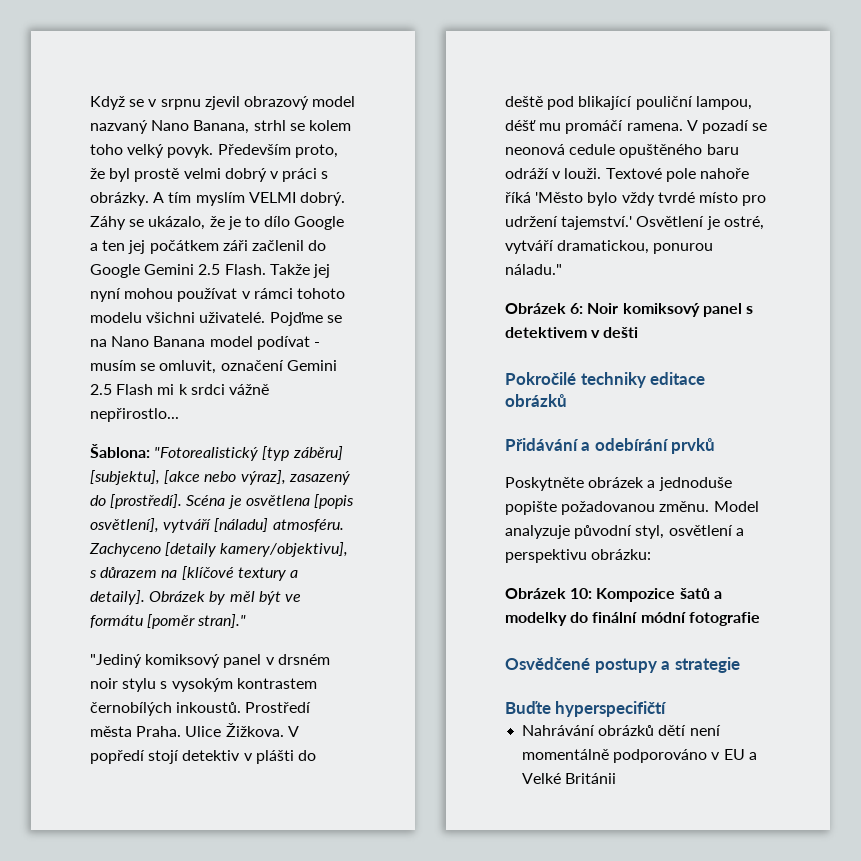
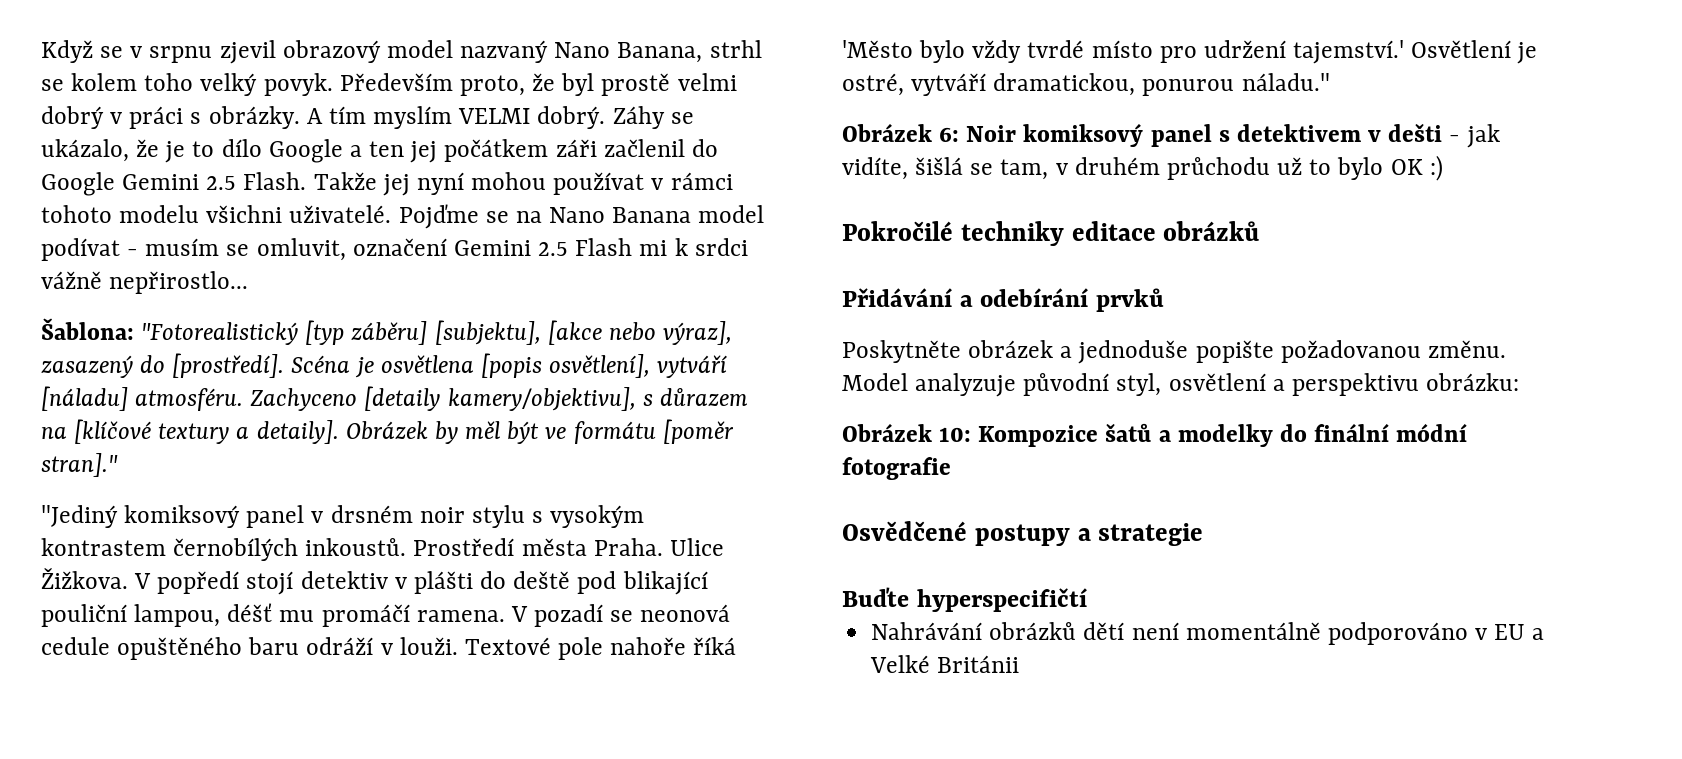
(639, 332) none -> [1449,124,1500,148] [842,155,1443,181] - jak vidíte, šišlá se tam, v druhém průchodu už to bylo OK :)

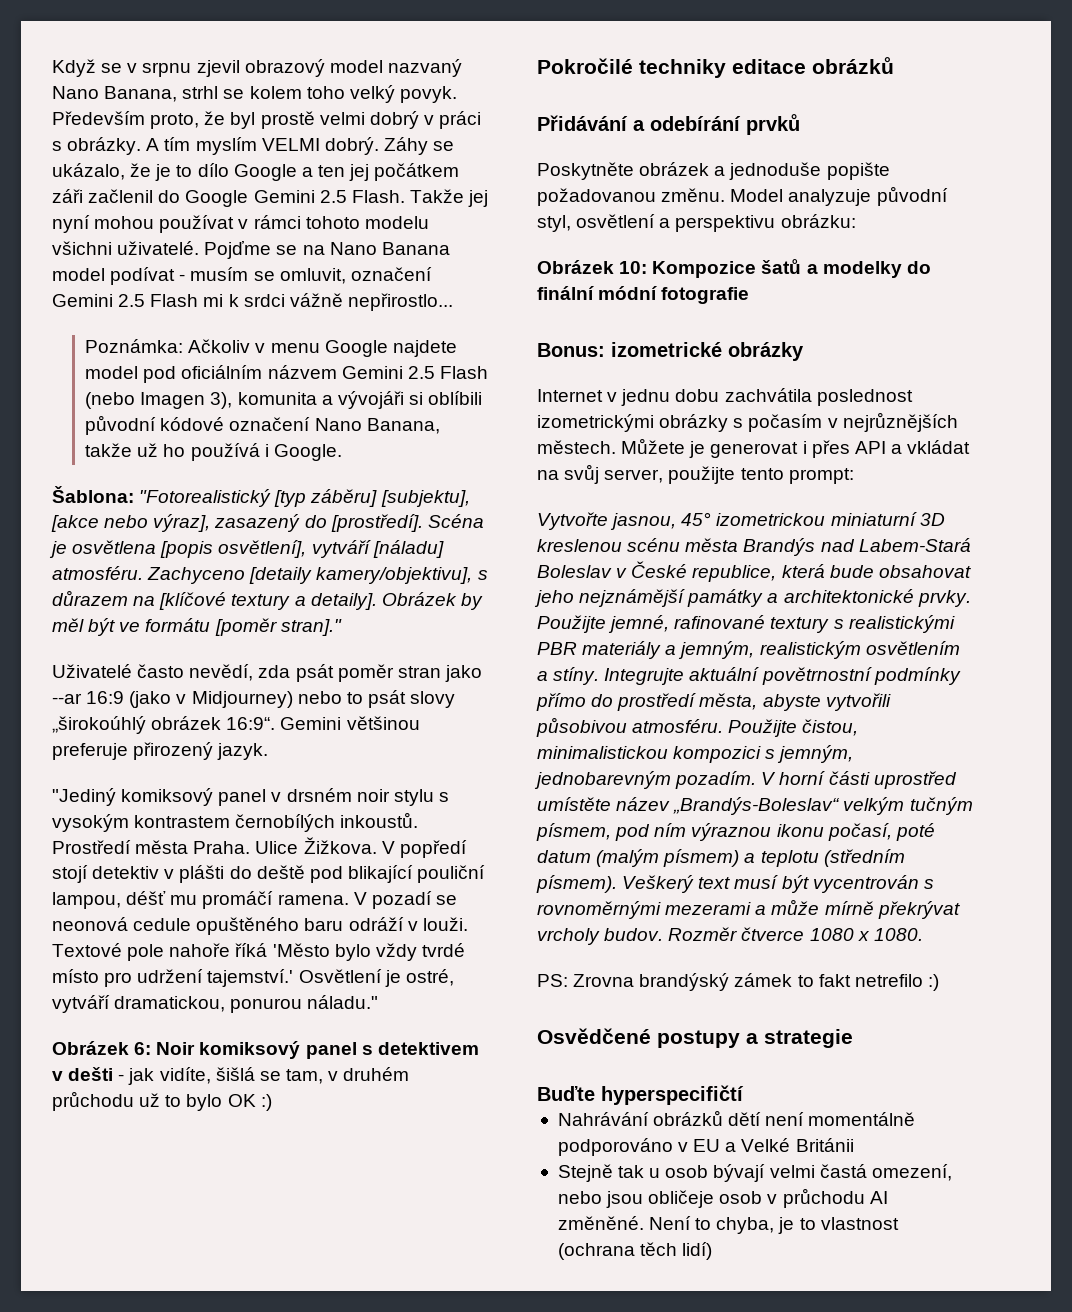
(249, 282) none -> [85,339,457,357] [85,365,488,383] [85,391,483,409] [85,415,440,435] [85,443,342,461] // Poznámka: Ačkoliv v menu Google najdete model pod oficiálním názvem Gemini 2.5 Flash (nebo Imagen 3), komunita a vývojáři si oblíbili původní kódové označení Nano Banana, takže už ho používá i Google.
(118, 465) none -> [52,664,482,682] [52,690,456,708] [52,716,420,734] [52,742,269,760] // Uživatelé často nevědí, zda psát poměr stran jako --ar 16:9 (jako v Midjourney) nebo to psát slovy „širokoúhlý obrázek 16:9“. Gemini většinou preferuje přirozený jazyk.
(951, 468) none -> [537,342,804,361] [537,388,913,406] [537,412,958,432] [537,438,971,458] [537,464,854,484] [537,512,945,530] [537,538,971,556] [537,561,971,582] [534,589,971,607] [537,615,955,633] [537,641,960,659] [537,667,961,685] [536,693,891,711] [536,717,859,737] [537,745,854,763] [534,771,957,789] [537,797,973,815] [536,823,935,841] [537,849,905,867] [536,875,934,893] [537,899,960,919] [537,927,923,945] [537,973,939,991] // Bonus: izometrické obrázky // Internet v jednu dobu zachvátila poslednost izometrickými obrázky s počasím v nejrůznějších městech. Můžete je generovat i přes API a vkládat na svůj server, použijte tento prompt: // Vytvořte jasnou, 45° izometrickou miniaturní 3D kreslenou scénu města Brandýs nad Labem-Stará Boleslav v České republice, která bude obsahovat jeho nejznámější památky a architektonické prvky. Použijte jemné, rafinované textury s realistickými PBR materiály a jemným, realistickým osvětlením a stíny. Integrujte aktuální povětrnostní podmínky přímo do prostředí města, abyste vytvořili působivou atmosféru. Použijte čistou, minimalistickou kompozici s jemným, jednobarevným pozadím. V horní části uprostřed umístěte název „Brandýs-Boleslav“ velkým tučným písmem, pod ním výraznou ikonu počasí, poté datum (malým písmem) a teplotu (středním písmem). Veškerý text musí být vycentrován s rovnoměrnými mezerami a může mírně překrývat vrcholy budov. Rozměr čtverce 1080 x 1080. // PS: Zrovna brandýský zámek to fakt netrefilo :)
(1020, 664) none -> [557,1164,952,1182] [557,1188,888,1208] [557,1216,899,1234] [557,1242,713,1260] // Stejně tak u osob bývají velmi častá omezení, nebo jsou obličeje osob v průchodu AI změněné. Není to chyba, je to vlastnost (ochrana těch lidí)

